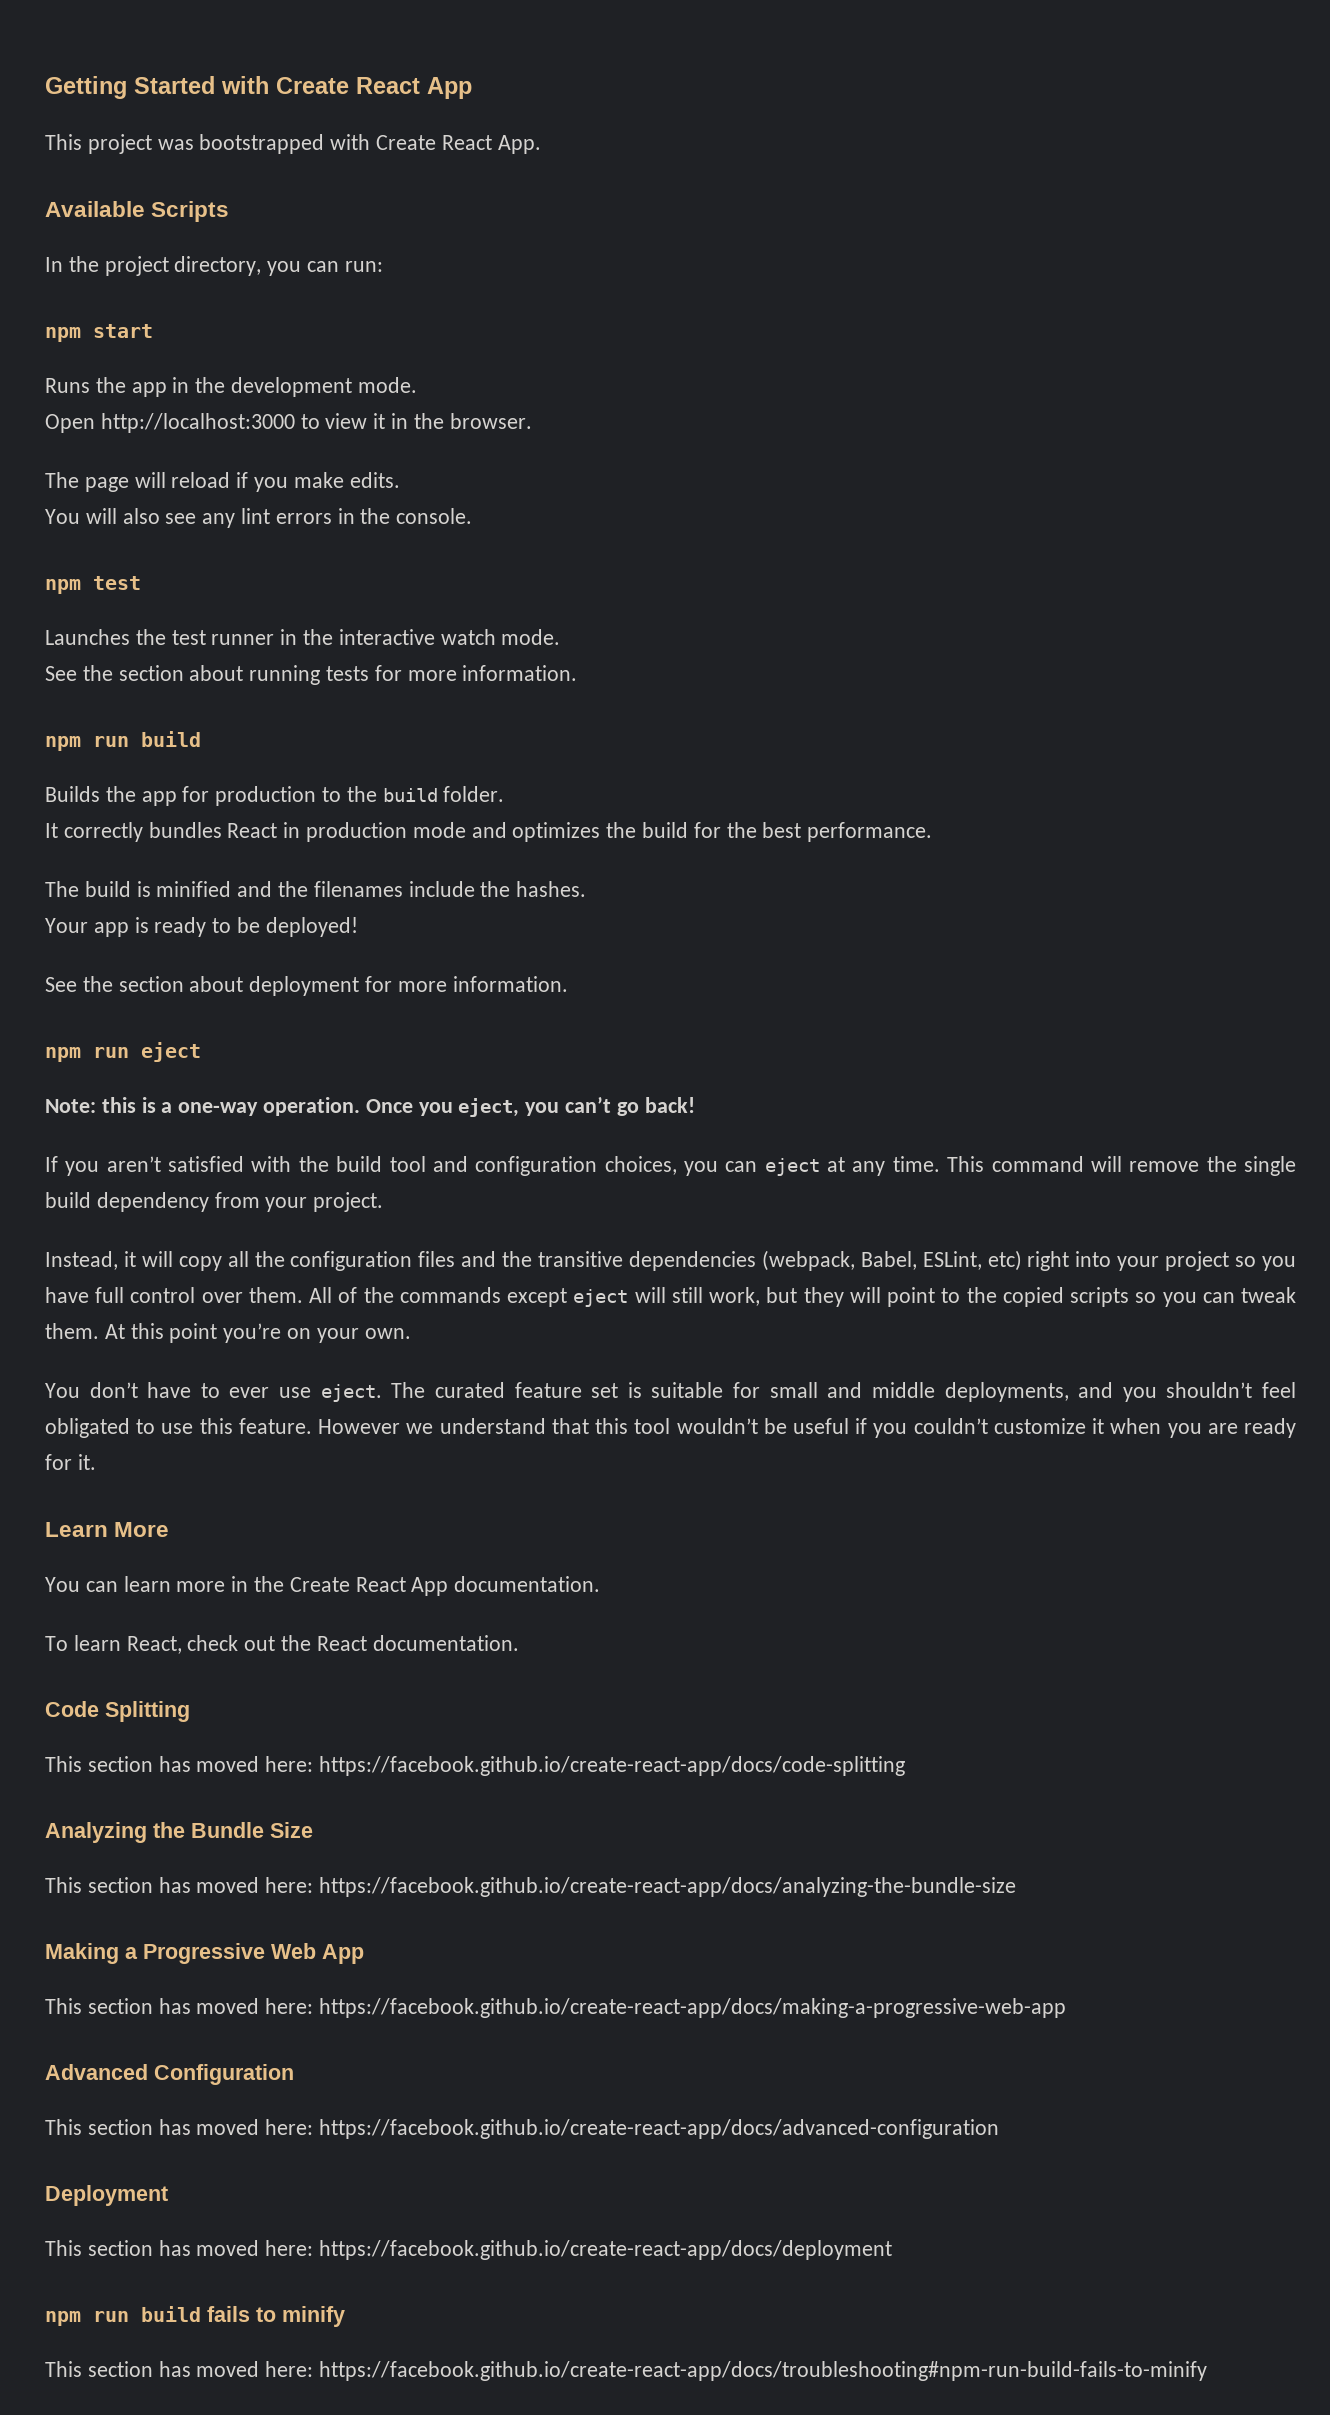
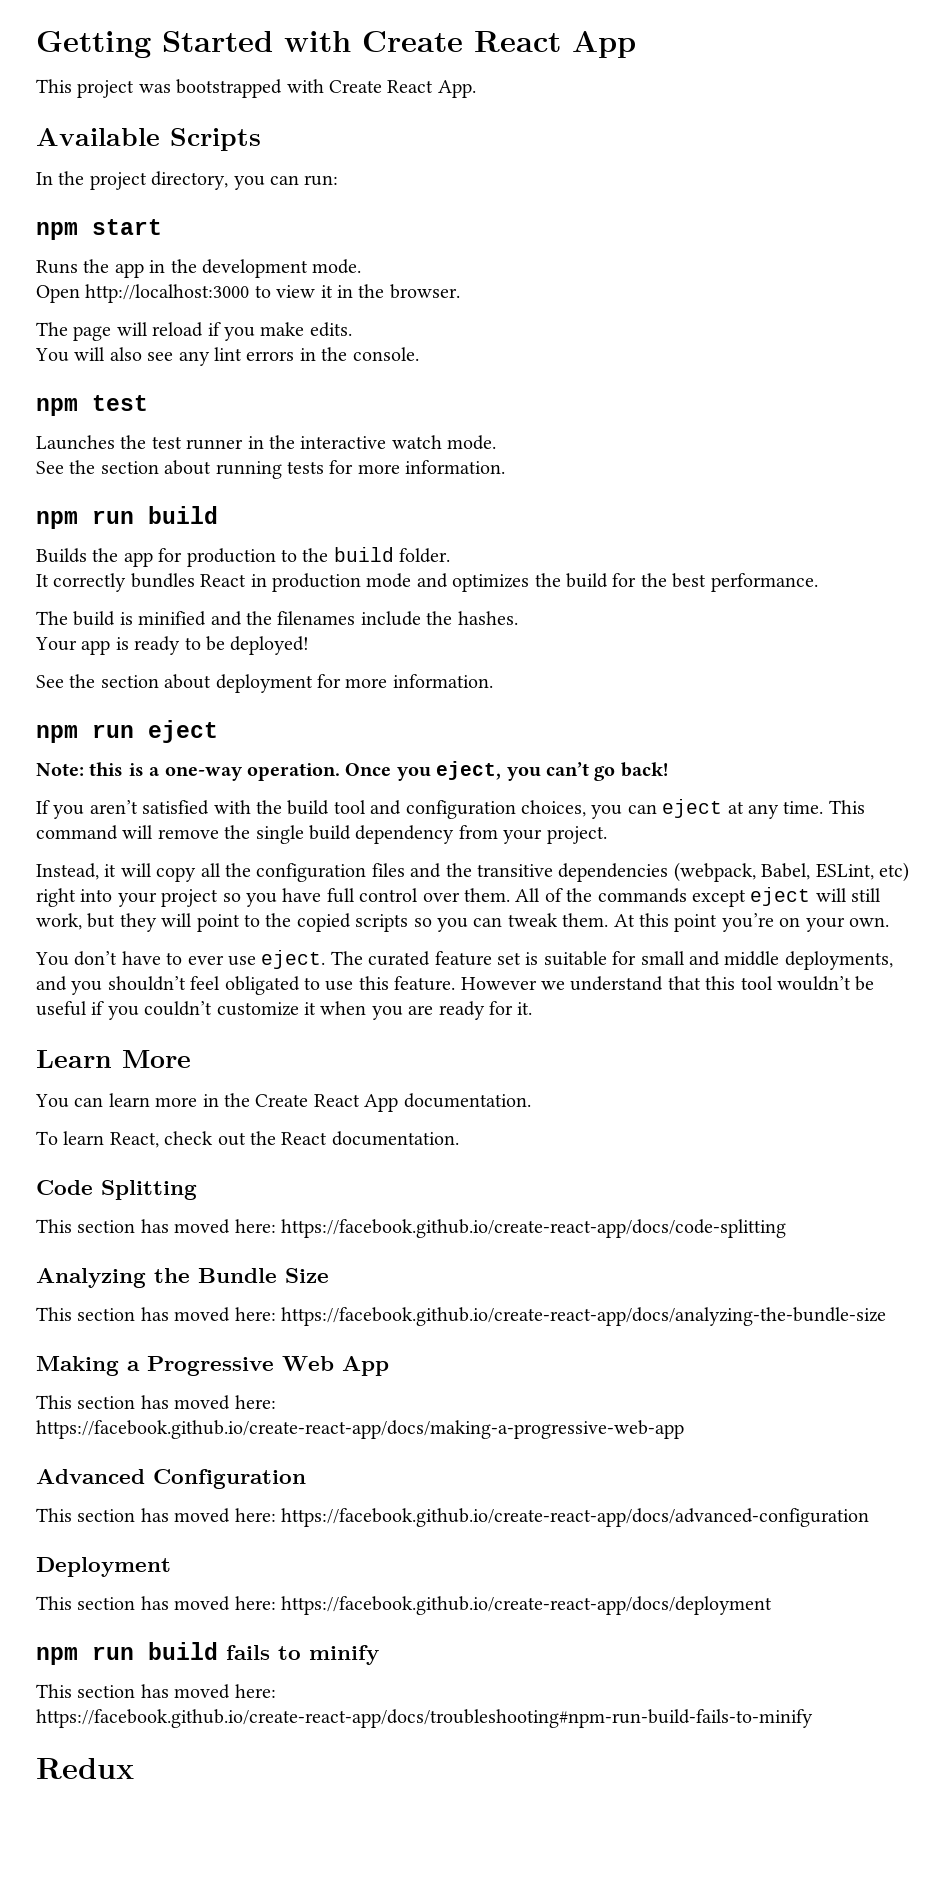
(1208, 2371) none -> [36,1758,134,1779] // Redux

